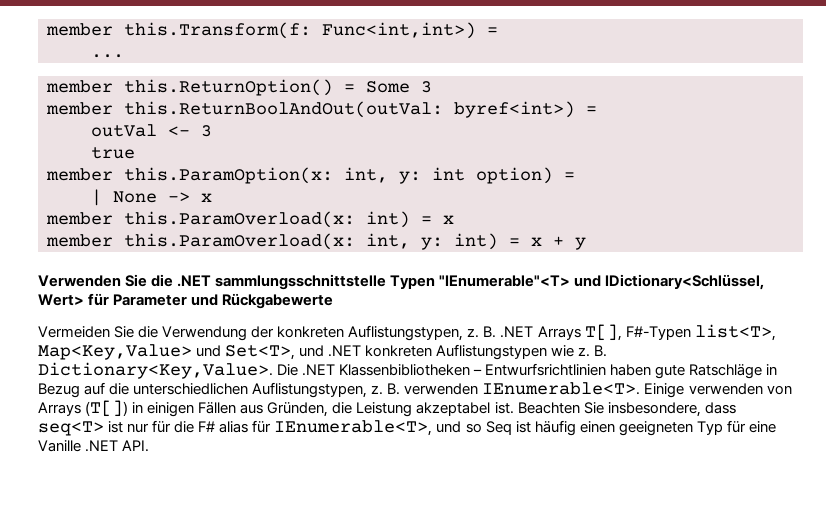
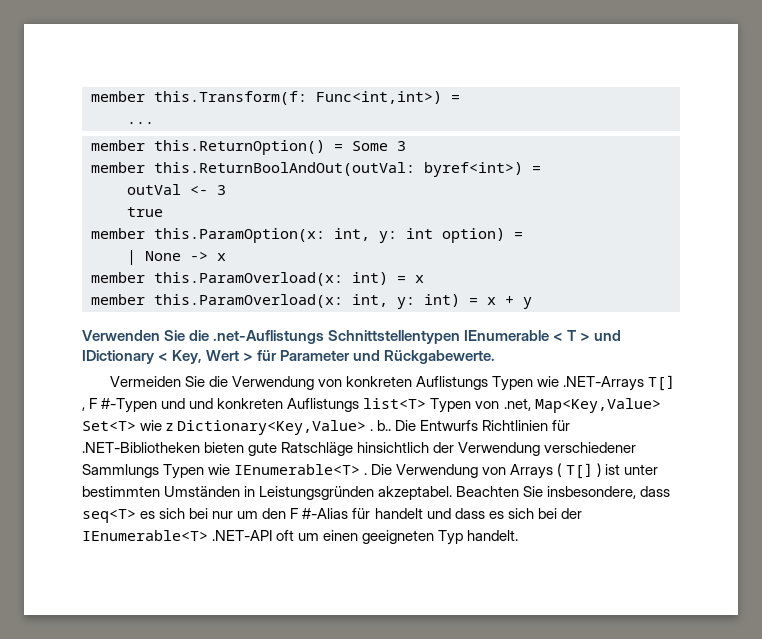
[177,274,765,290] [38,294,84,306] .NET sammlungsschnittstelle Typen "IEnumerable"<T> und IDictionary<Schlüssel, Wert> -> [213,330,622,344] [82,350,254,364] .net-Auflistungs Schnittstellentypen IEnumerable < T > und IDictionary < Key, Wert >
[222,293,334,309] Rückgabewerte -> [384,350,496,364] Rückgabewerte.
[251,324,776,341] [38,344,608,360] [38,362,778,379] [38,382,792,398] [38,400,514,417] der konkreten Auflistungstypen, z. B. .NET Arrays T[], F#-Typen list<T>, Map<Key,Value> und Set<T>, und .NET konkreten Auflistungstypen wie z. B. Dictionary<Key,Value>. Die .NET Klassenbibliotheken – Entwurfsrichtlinien haben gute Ratschläge in Bezug auf die unterschiedlichen Auflistungstypen, z. B. verwenden IEnumerable<T>. Einige verwenden von Arrays (T[]) in einigen Fällen aus Gründen, die Leistung akzeptabel ist. -> [317,375,676,391] [82,398,661,413] [82,420,571,435] [82,442,637,456] [82,463,658,479] [82,486,453,500] von konkreten Auflistungs Typen wie .NET-Arrays T[] , F #-Typen und und konkreten Auflistungs list<T> Typen von .net, Map<Key,Value> Set<T> wie z Dictionary<Key,Value> . b.. Die Entwurfs Richtlinien für .NET-Bibliotheken bieten gute Ratschläge hinsichtlich der Verwendung verschiedener Sammlungs Typen wie IEnumerable<T> . Die Verwendung von Arrays ( T[] ) ist unter bestimmten Umständen in Leistungsgründen akzeptabel.
[108,420,776,436] [38,440,150,452] ist nur für die F# alias für IEnumerable<T>, und so Seq ist häufig einen geeigneten Typ für eine Vanille .NET API. -> [140,508,582,519] [82,530,519,545] es sich bei nur um den F #-Alias für handelt und dass es sich bei der IEnumerable<T> .NET-API oft um einen geeigneten Typ handelt.

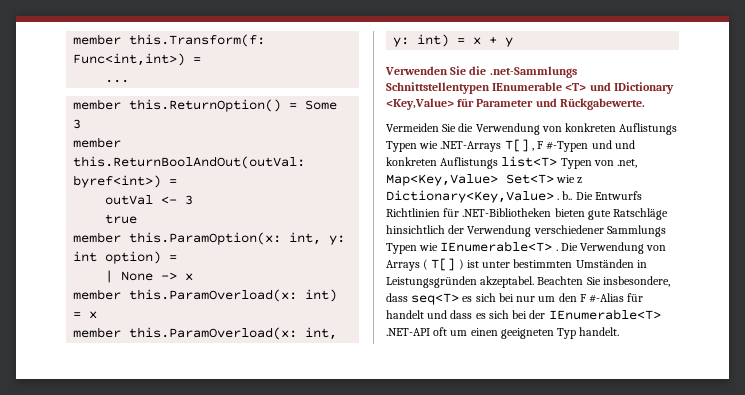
[213,330,325,344] .net-Auflistungs -> [489,66,577,78] .net-Sammlungs
[553,330,622,341] [82,350,254,364] < T > und IDictionary < Key, Wert > -> [565,82,674,94] [386,98,454,110] <T> und IDictionary <Key,Value>

